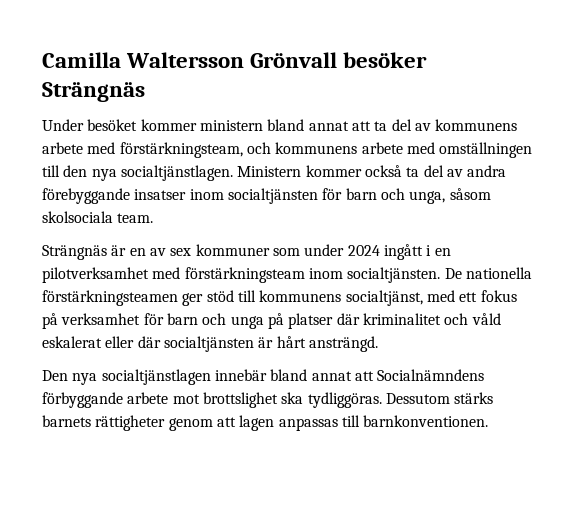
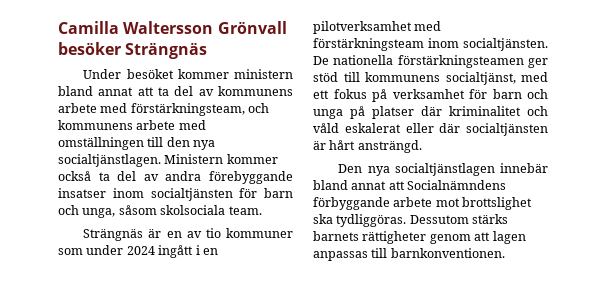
[170,248,192,256] sex -> [205,228,221,238] tio

